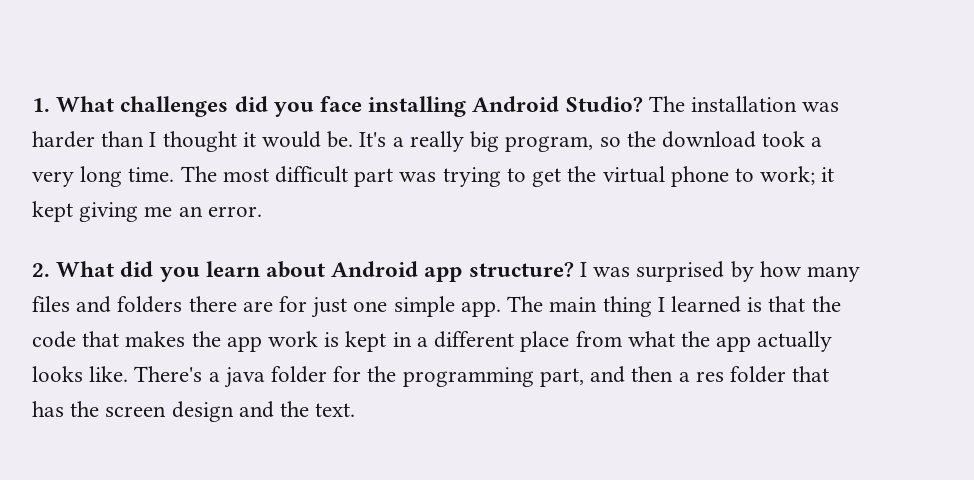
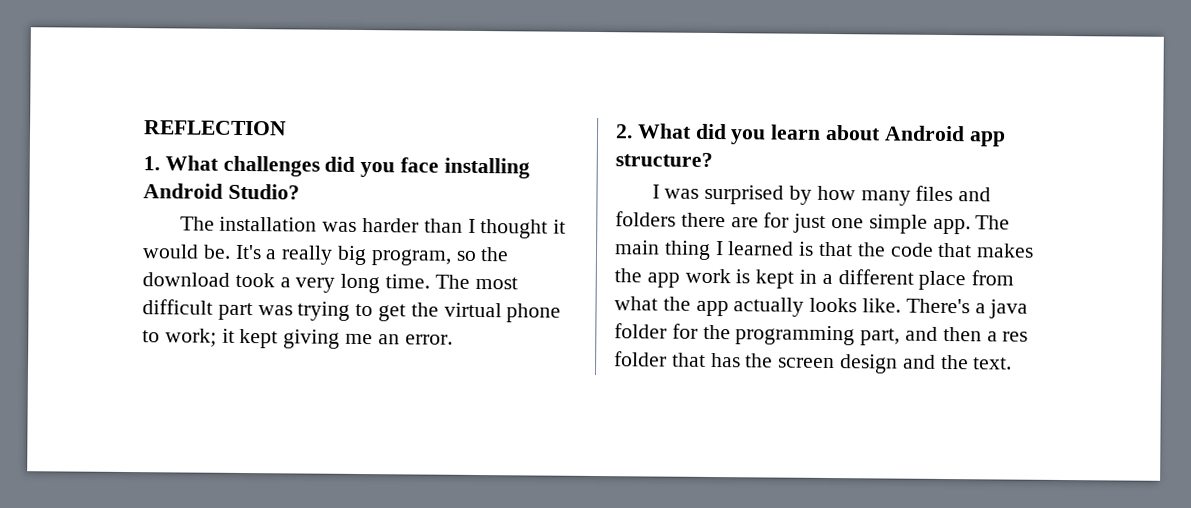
(32, 105) none -> [144,120,287,136] REFLECTION //
(643, 104) none -> (300, 191) //
(574, 269) none -> (713, 159) //

